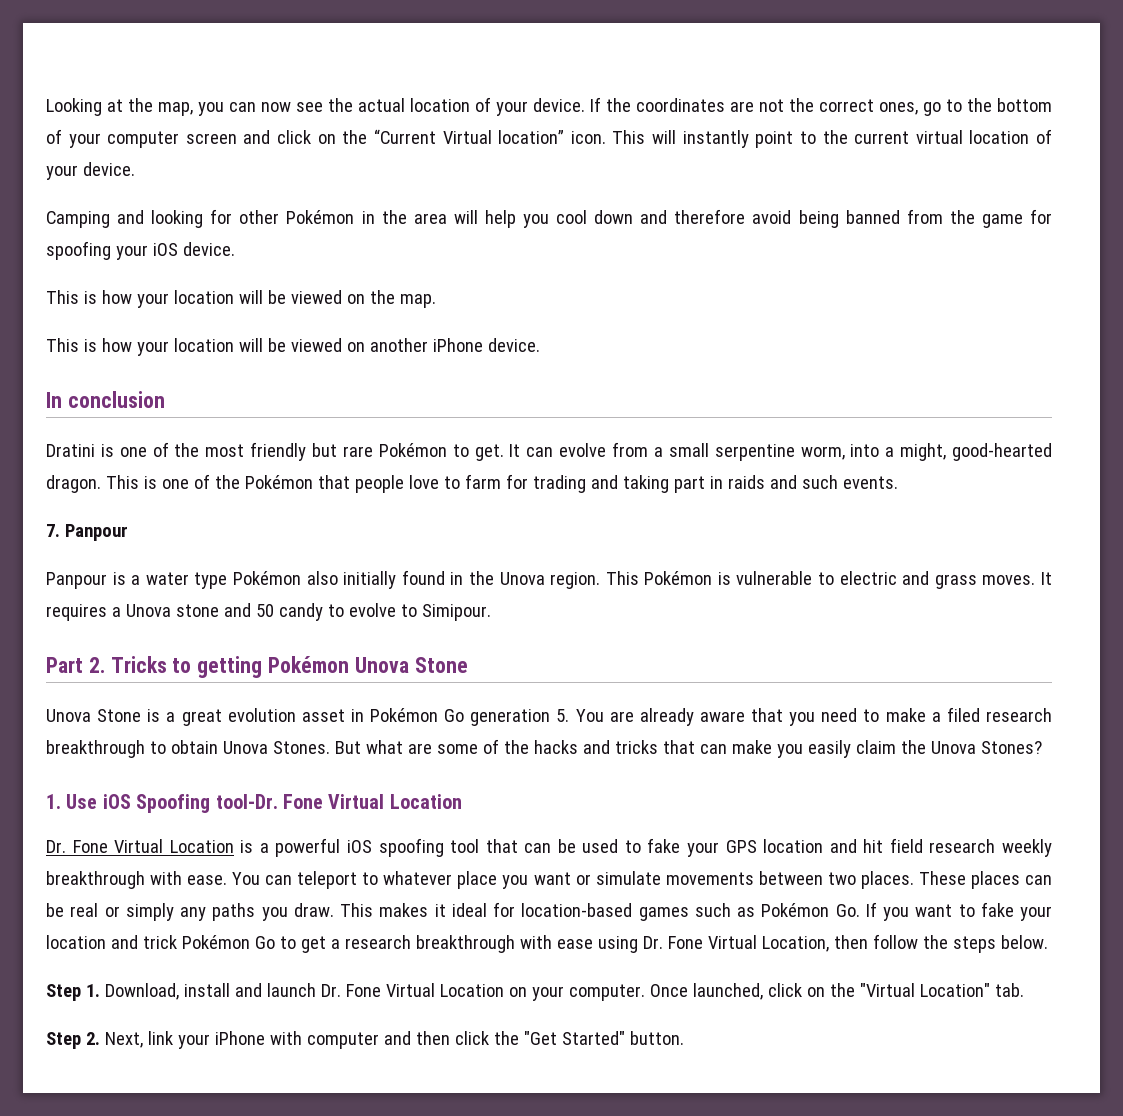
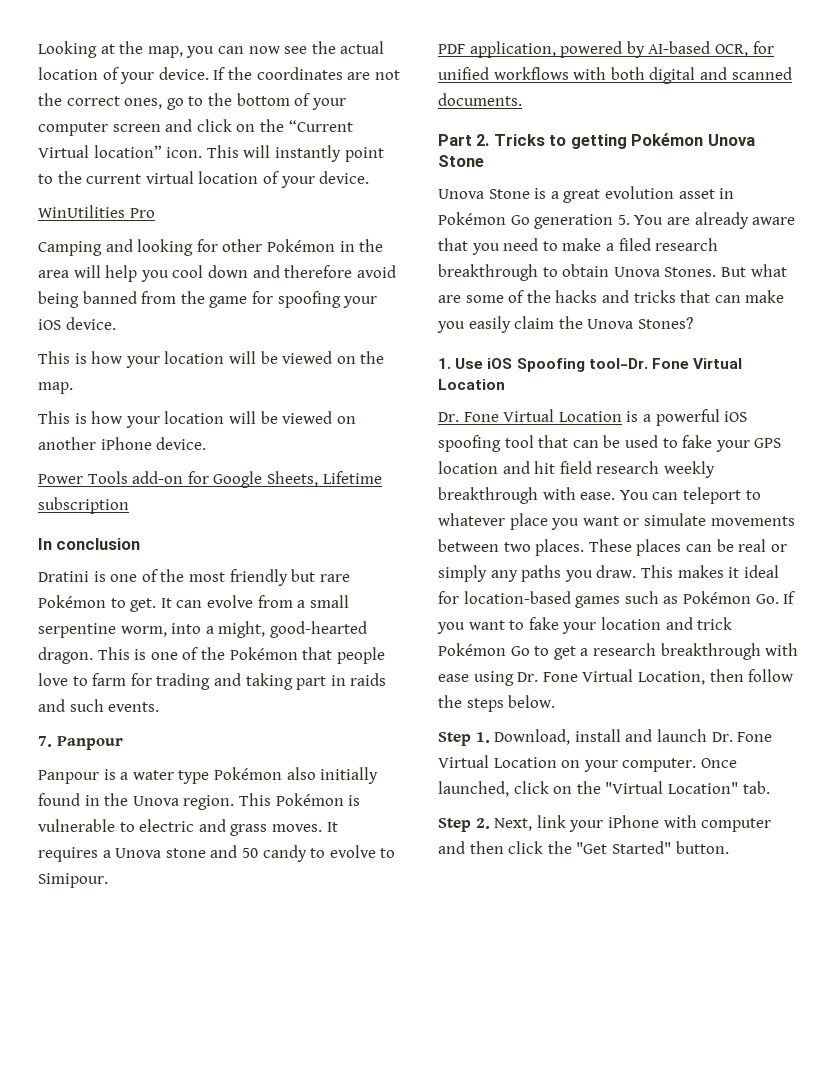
(135, 169) none -> [38,205,155,218] // WinUtilities Pro
(540, 345) none -> [38,471,382,488] [38,497,129,514] // Power Tools add-on for Google Sheets, Lifetime subscription
(491, 612) none -> [438,41,774,58] [438,67,792,84] [438,93,522,106] // PDF application, powered by AI-based OCR, for unified workflows with both digital and scanned documents.

